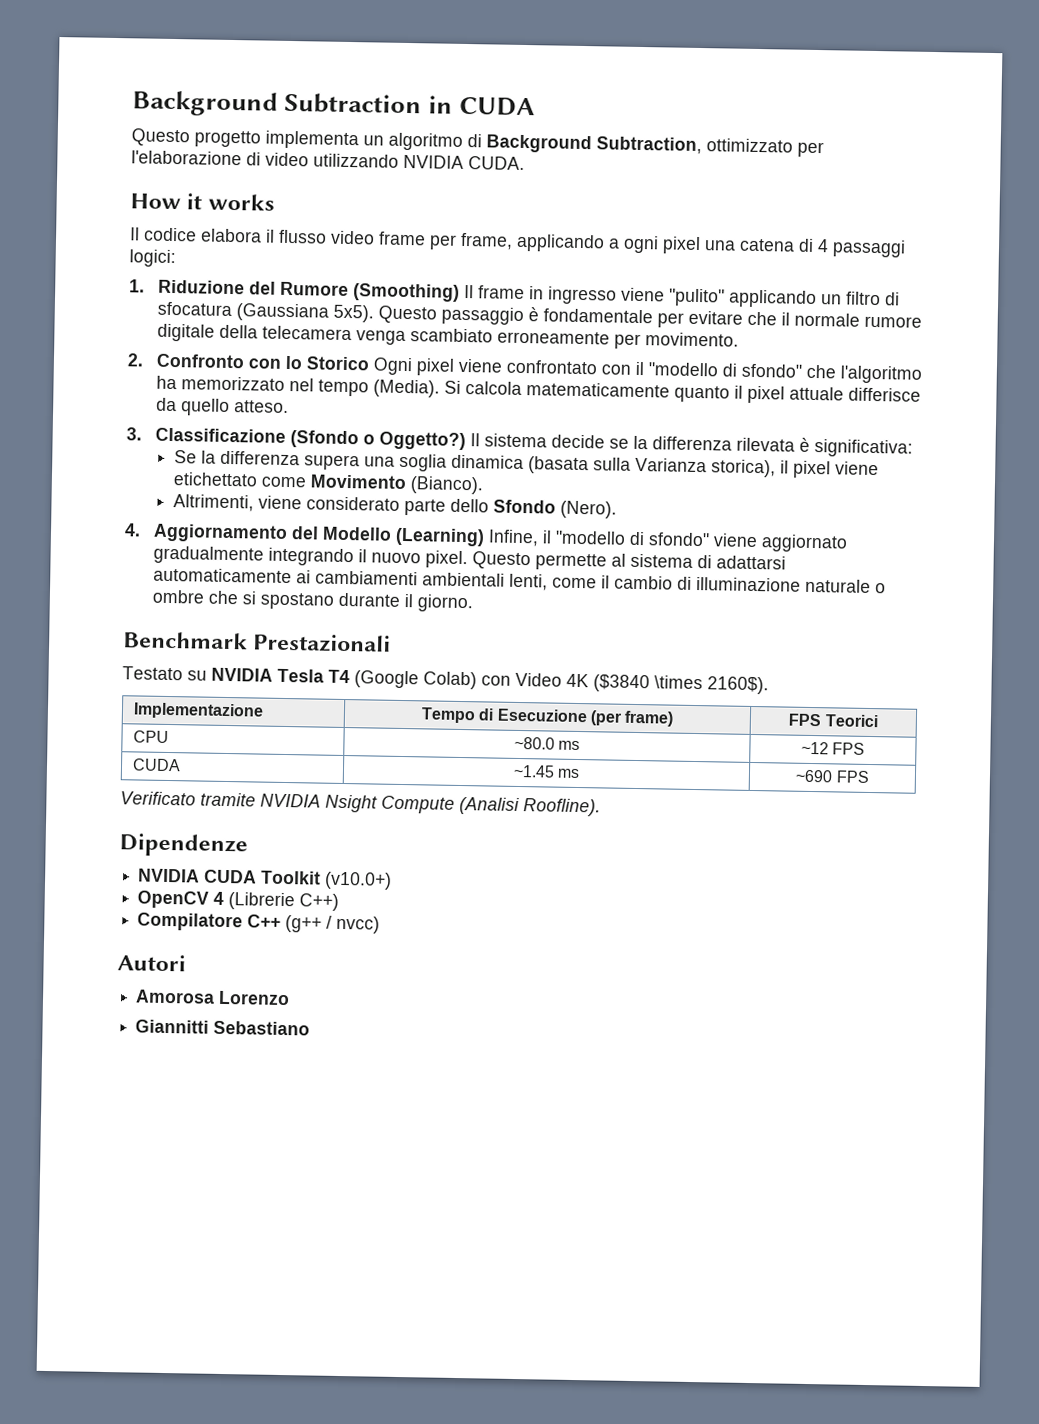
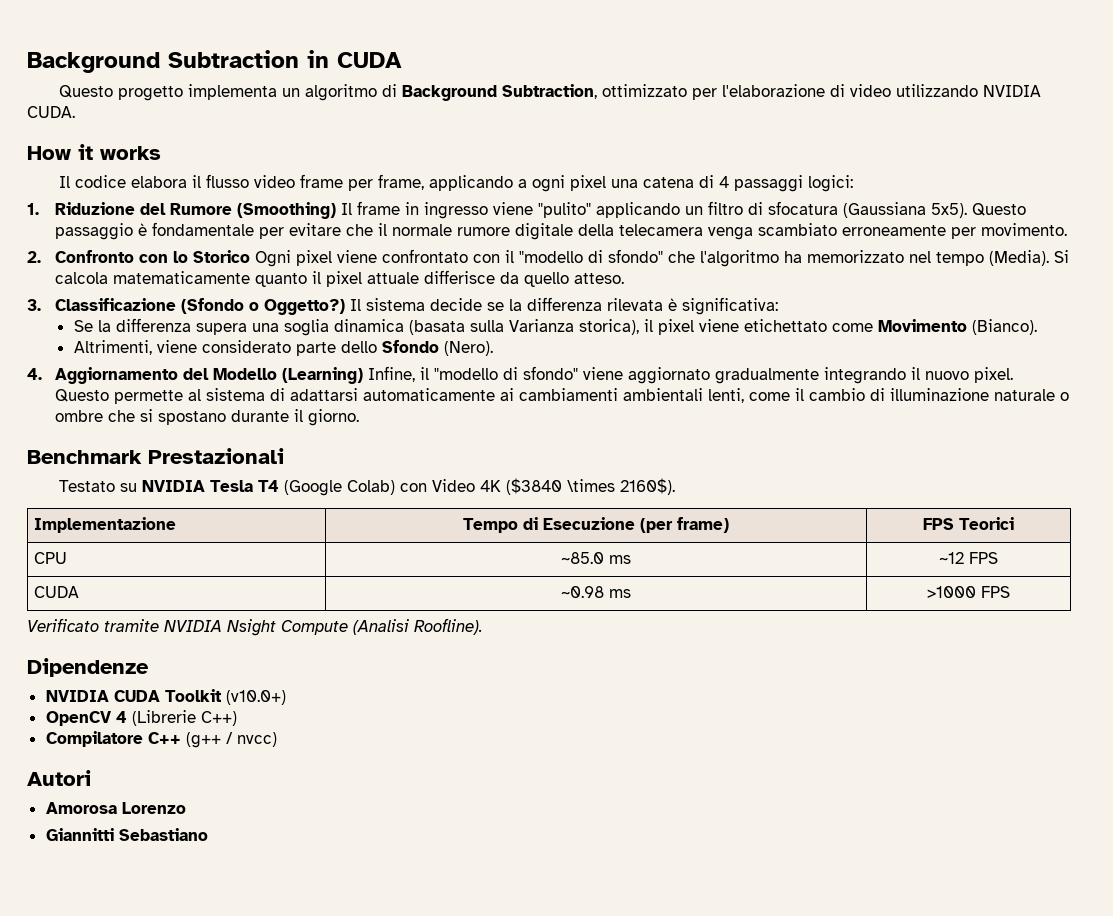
[513,736,555,750] ~80.0 -> [560,552,604,564] ~85.0
[512,764,581,779] [795,769,834,783] ~1.45 ms | ~690 -> [560,586,631,598] [927,586,976,598] ~0.98 ms | >1000

